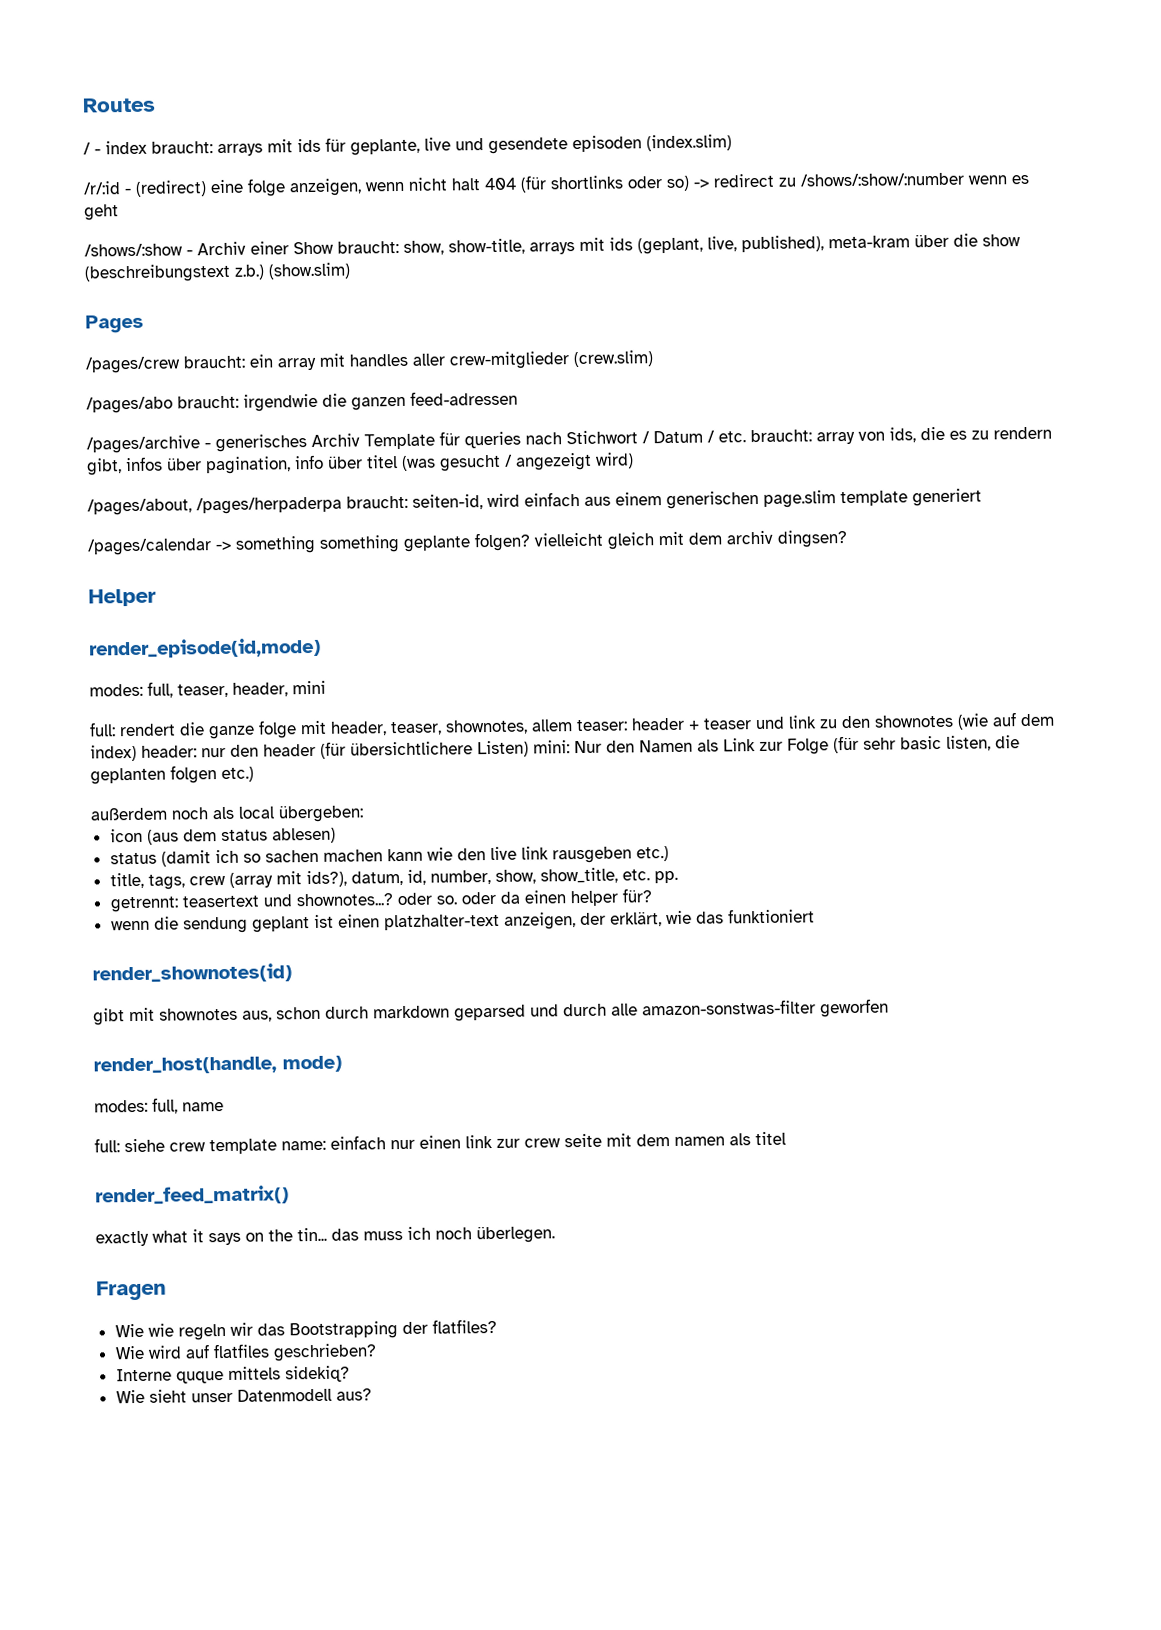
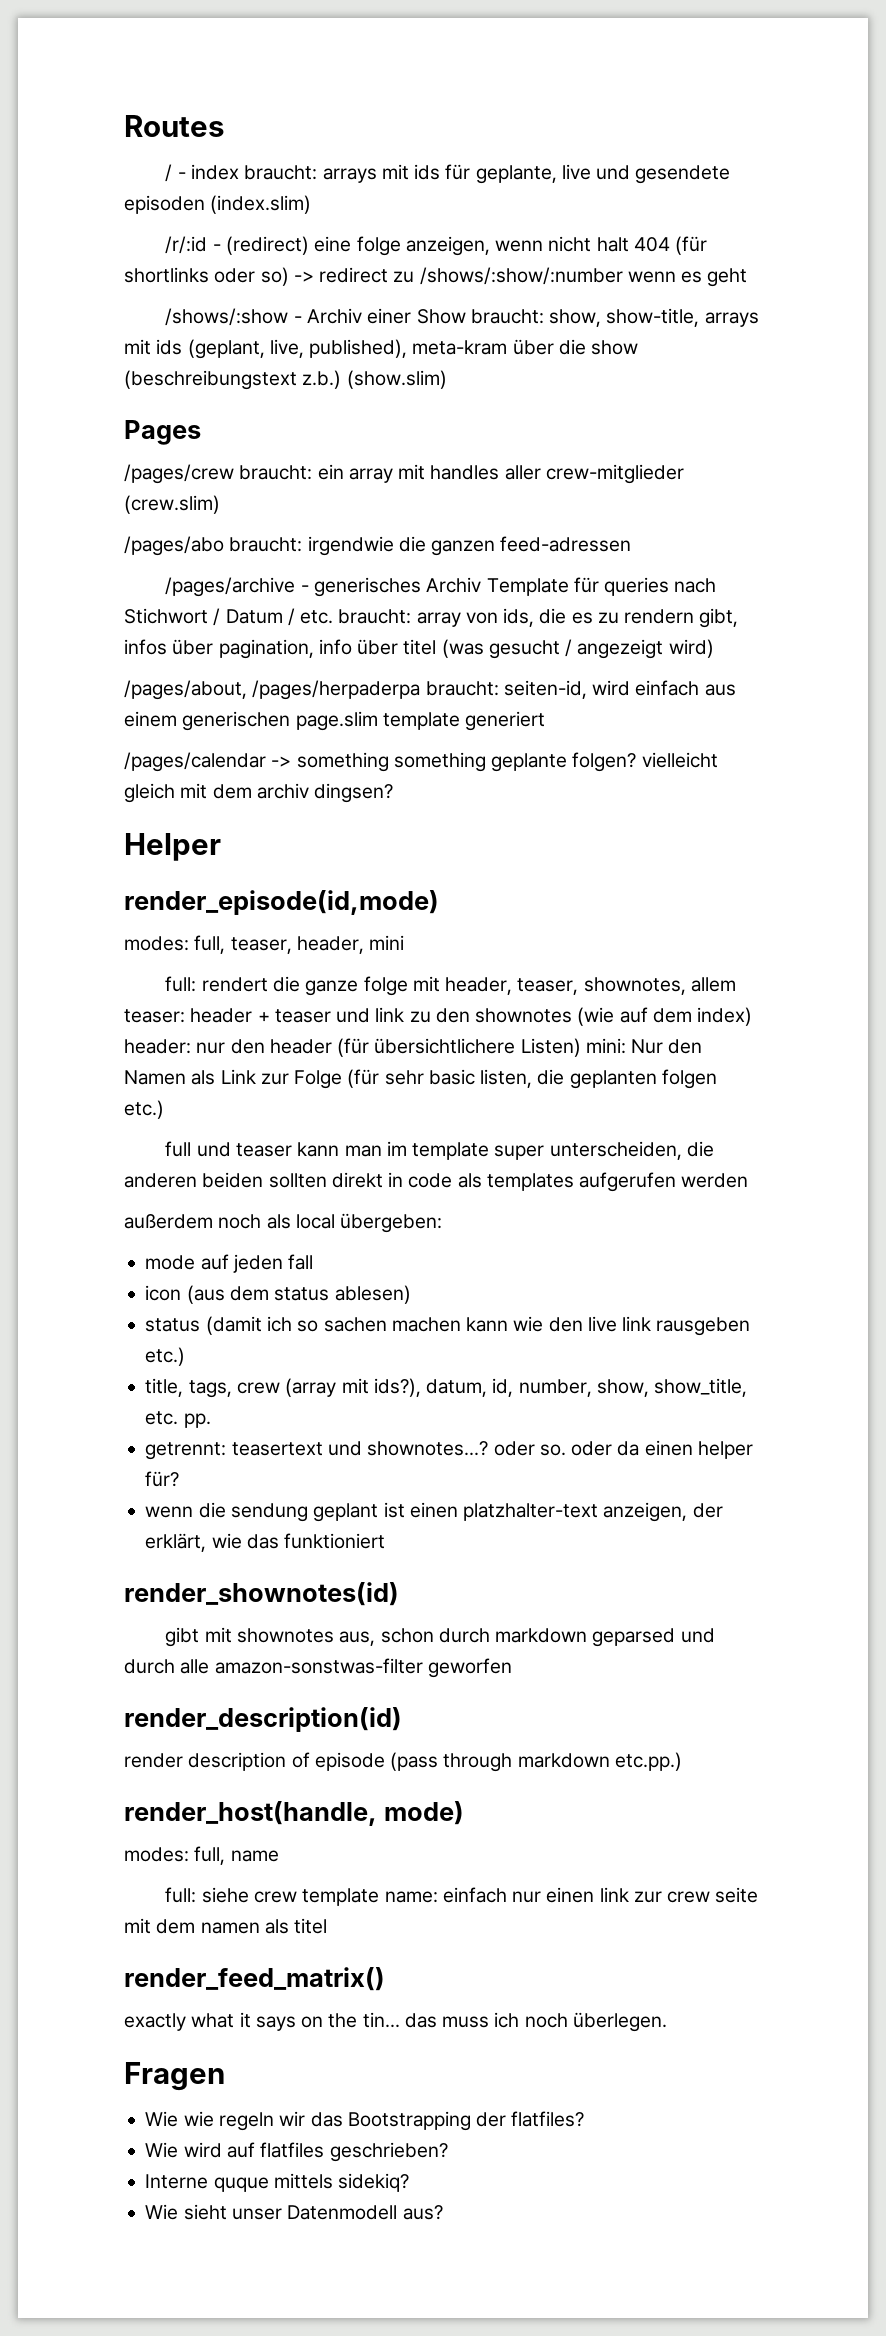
(254, 774) none -> [165,1141,714,1160] [124,1172,749,1192] // full und teaser kann man im template super unterscheiden, die anderen beiden sollten direkt in code als templates aufgerufen werden
(364, 813) none -> [145,1254,314,1273] // mode auf jeden fall
(889, 1008) none -> [124,1707,402,1732] [124,1752,682,1772] // render_description(id) // render description of episode (pass through markdown etc.pp.)

